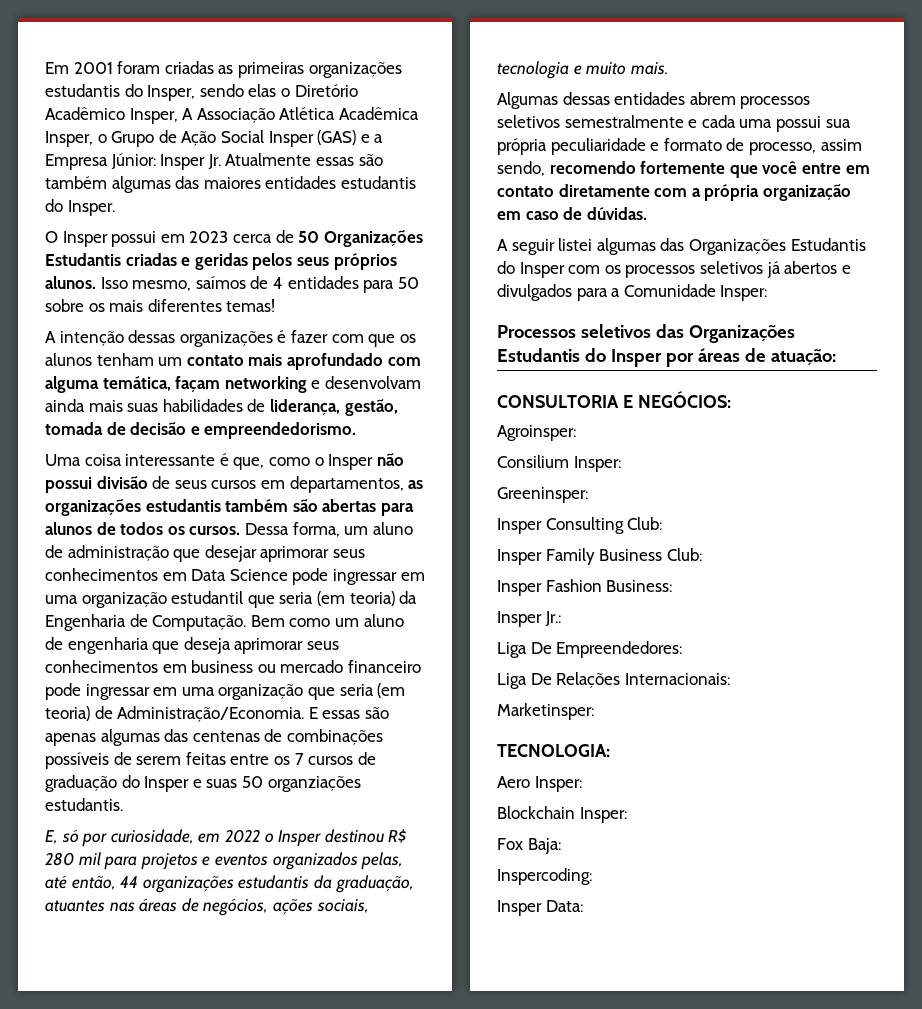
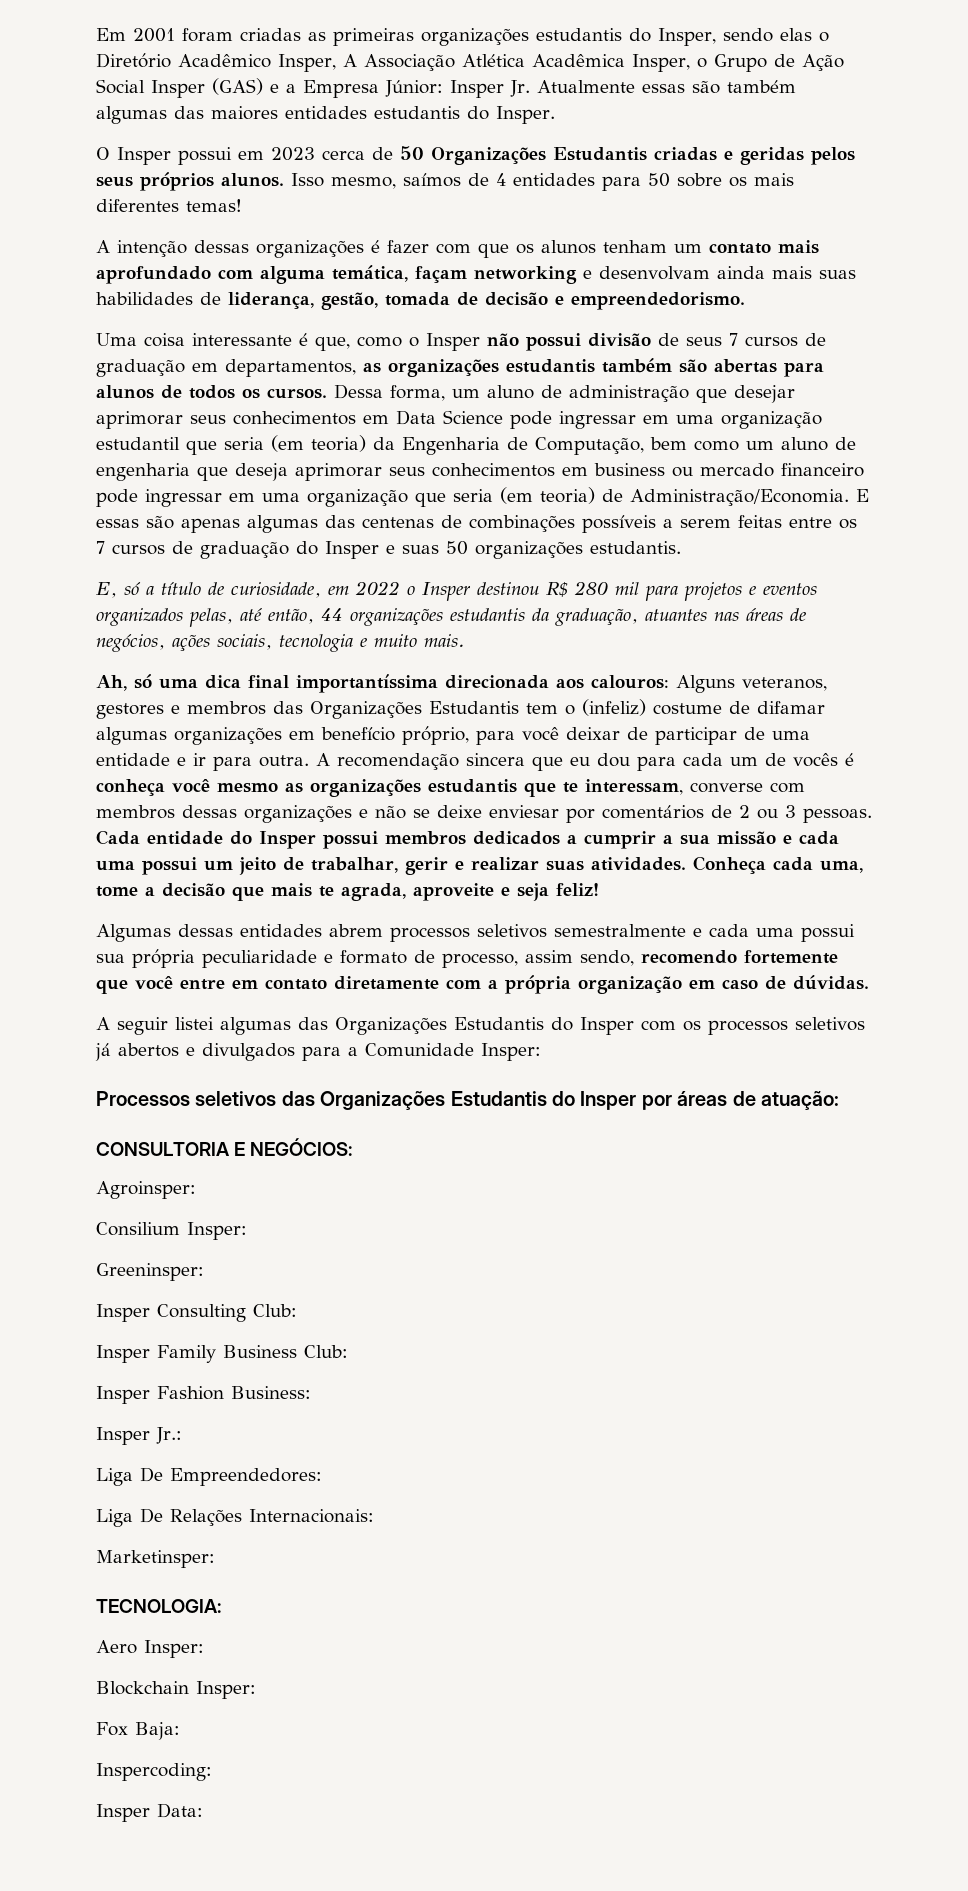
[211,480,257,489] cursos -> [729,333,826,347] [96,359,185,377] 7 cursos de graduação
[152,615,285,631] Computação. Bem -> [535,437,687,455] Computação, bem
[113,752,132,765] de -> [663,519,673,528] a
[267,776,361,792] organziações -> [475,541,583,559] organizações
[82,833,108,847] por -> [146,582,224,595] a título de
(669, 68) none -> [96,674,827,693] [96,699,825,719] [96,726,810,745] [96,753,854,771] [96,779,805,797] [96,805,872,823] [96,830,839,849] [96,856,863,875] [96,883,599,901] // Ah, só uma dica final importantíssima direcionada aos calouros: Alguns veteranos, gestores e membros das Organizações Estudantis tem o (infeliz) costume de difamar algumas organizações em benefício próprio, para você deixar de participar de uma entidade e ir para outra. A recomendação sincera que eu dou para cada um de vocês é conheça você mesmo as organizações estudantis que te interessam, converse com membros dessas organizações e não se deixe enviesar por comentários de 2 ou 3 pessoas. Cada entidade do Insper possui membros dedicados a cumprir a sua missão e cada uma possui um jeito de trabalhar, gerir e realizar suas atividades. Conheça cada uma, tome a decisão que mais te agrada, aproveite e seja feliz!

